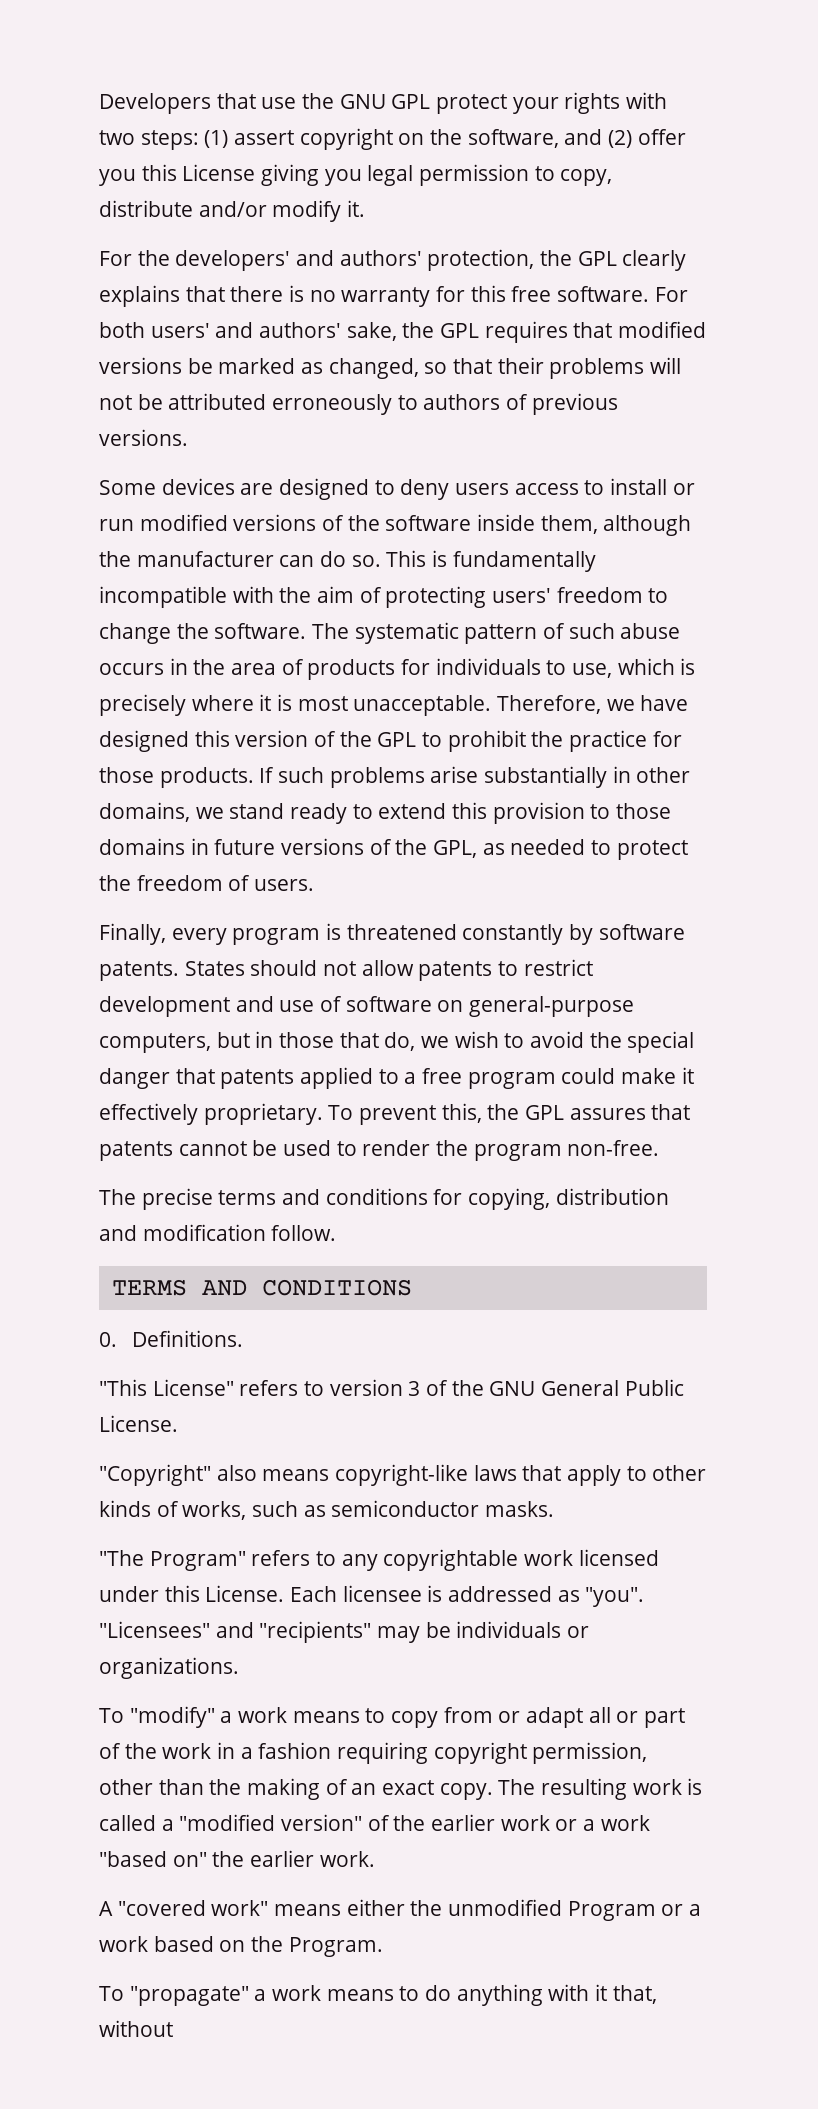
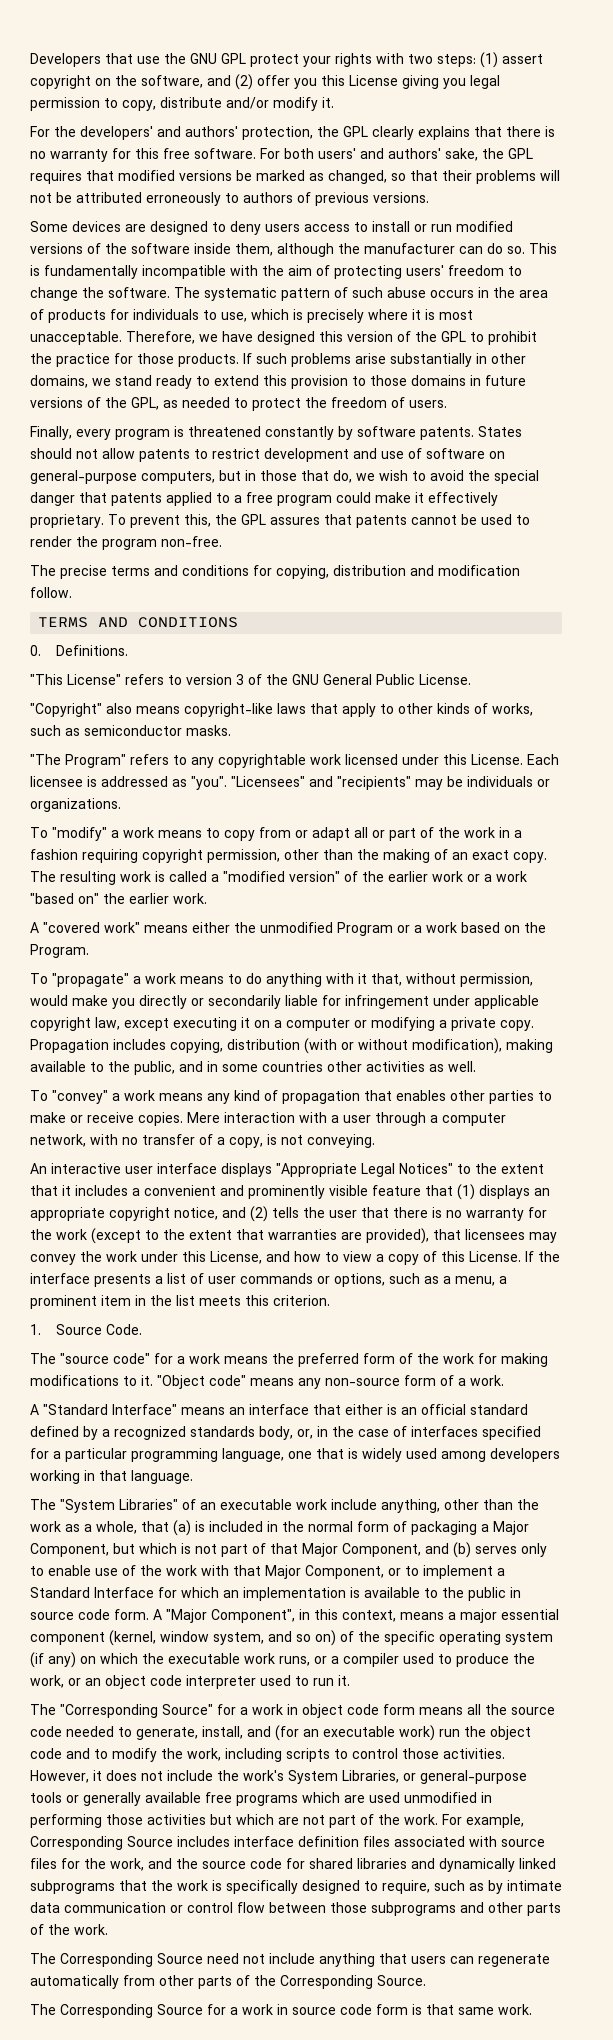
(173, 2028) none -> [460,973,533,987] [30,995,539,1009] [30,1017,534,1031] [30,1038,553,1054] [30,1061,476,1075] [30,1090,552,1104] [30,1112,506,1126] [30,1134,375,1148] [30,1163,544,1177] [30,1184,550,1200] [30,1206,547,1222] [30,1228,557,1244] [30,1251,560,1265] [30,1273,507,1287] [30,1295,330,1309] [30,1324,142,1335] [30,1353,548,1367] [30,1375,504,1389] [30,1404,528,1415] [30,1426,541,1440] [30,1448,560,1462] [30,1470,193,1484] [30,1499,539,1513] [30,1520,529,1536] [30,1542,547,1558] [30,1565,505,1579] [30,1587,521,1601] [30,1609,559,1623] [30,1630,553,1646] [30,1652,535,1668] [30,1675,350,1689] [30,1704,555,1718] [30,1725,531,1741] [30,1748,505,1762] [30,1770,527,1784] [30,1792,492,1806] [30,1814,524,1828] [30,1836,545,1850] [30,1858,556,1872] [30,1880,562,1894] [30,1902,561,1916] [30,1924,108,1935] [30,1953,550,1967] [30,1975,426,1989] [30,2004,532,2018] permission, would make you directly or secondarily liable for infringement under applicable copyright law, except executing it on a computer or modifying a private copy. Propagation includes copying, distribution (with or without modification), making available to the public, and in some countries other activities as well. // To "convey" a work means any kind of propagation that enables other parties to make or receive copies. Mere interaction with a user through a computer network, with no transfer of a copy, is not conveying. // An interactive user interface displays "Appropriate Legal Notices" to the extent that it includes a convenient and prominently visible feature that (1) displays an appropriate copyright notice, and (2) tells the user that there is no warranty for the work (except to the extent that warranties are provided), that licensees may convey the work under this License, and how to view a copy of this License. If the interface presents a list of user commands or options, such as a menu, a prominent item in the list meets this criterion. // 1. Source Code. // The "source code" for a work means the preferred form of the work for making modifications to it. "Object code" means any non-source form of a work. // A "Standard Interface" means an interface that either is an official standard defined by a recognized standards body, or, in the case of interfaces specified for a particular programming language, one that is widely used among developers working in that language. // The "System Libraries" of an executable work include anything, other than the work as a whole, that (a) is included in the normal form of packaging a Major Component, but which is not part of that Major Component, and (b) serves only to enable use of the work with that Major Component, or to implement a Standard Interface for which an implementation is available to the public in source code form. A "Major Component", in this context, means a major essential component (kernel, window system, and so on) of the specific operating system (if any) on which the executable work runs, or a compiler used to produce the work, or an object code interpreter used to run it. // The "Corresponding Source" for a work in object code form means all the source code needed to generate, install, and (for an executable work) run the object code and to modify the work, including scripts to control those activities. However, it does not include the work's System Libraries, or general-purpose tools or generally available free programs which are used unmodified in performing those activities but which are not part of the work. For example, Corresponding Source includes interface definition files associated with source files for the work, and the source code for shared libraries and dynamically linked subprograms that the work is specifically designed to require, such as by intimate data communication or control flow between those subprograms and other parts of the work. // The Corresponding Source need not include anything that users can regenerate automatically from other parts of the Corresponding Source. // The Corresponding Source for a work in source code form is that same work.

